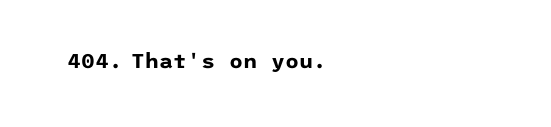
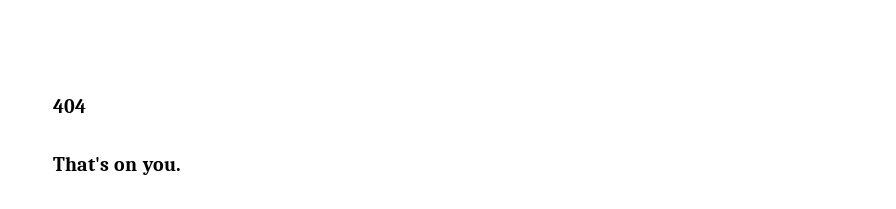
[67,53,123,69] 404. -> [53,99,86,113] 404 //

